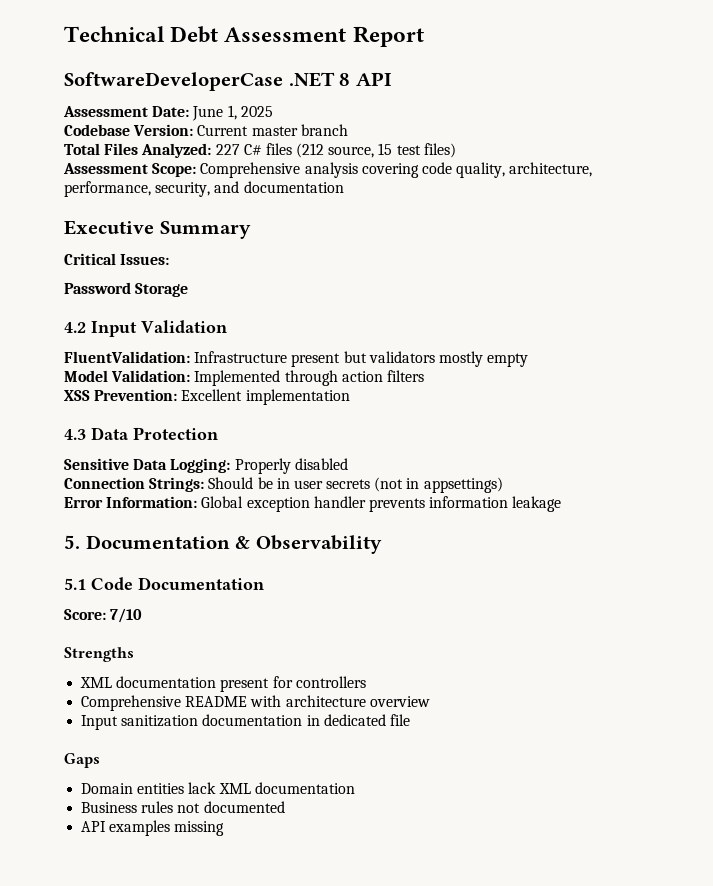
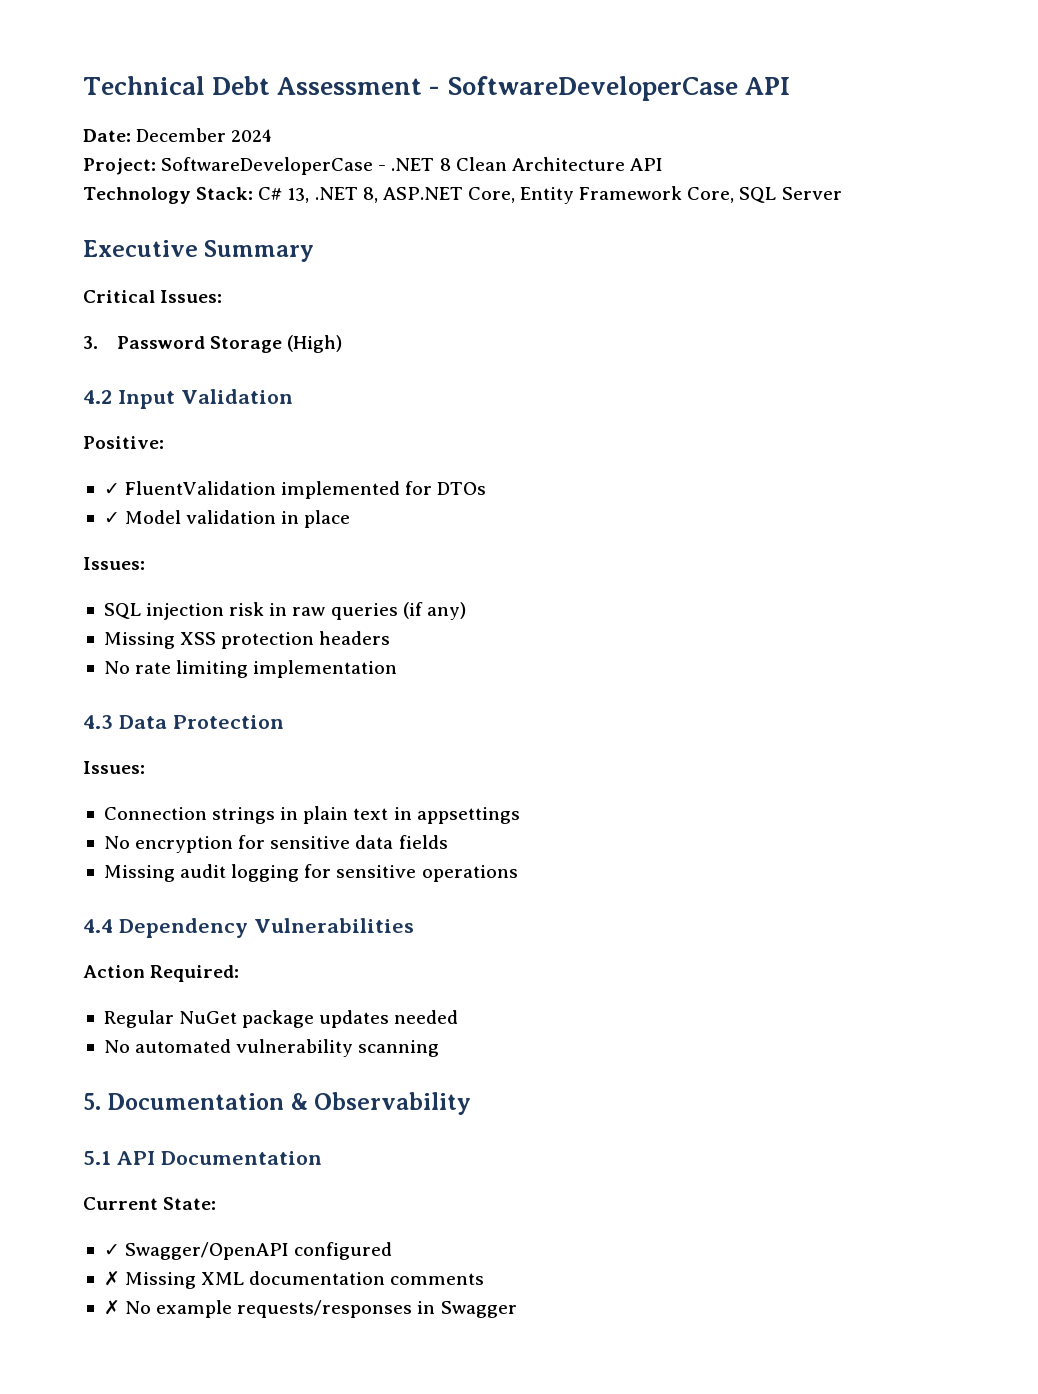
[352,26,424,47] [64,72,392,91] [63,105,273,121] [64,124,348,136] [64,143,456,158] [63,162,593,178] [64,181,344,197] Report // SoftwareDeveloperCase .NET 8 API // Assessment Date: June 1, 2025 // Codebase Version: Current master branch // Total Files Analyzed: 227 C# files (212 source, 15 test files) // Assessment Scope: Comprehensive analysis covering code quality, architecture, performance, security, and documentation -> [429,76,790,101] [83,128,273,142] [83,157,663,175] [83,186,842,204] - SoftwareDeveloperCase API // Date: December 2024 // Project: SoftwareDeveloperCase - .NET 8 Clean Architecture API // Technology Stack: C# 13, .NET 8, ASP.NET Core, Entity Framework Core, SQL Server
(170, 259) none -> [83,336,98,349] 3.
(189, 290) none -> [286,335,342,353] (High)
[64,351,529,367] [64,370,424,386] [64,389,350,405] [64,427,218,440] [64,458,348,474] [64,477,503,493] [64,496,562,512] FluentValidation: Infrastructure present but validators mostly empty // Model Validation: Implemented through action filters // XSS Prevention: Excellent implementation // 4.3 Data Protection // Sensitive Data Logging: Properly disabled // Connection Strings: Should be in user secrets (not in appsettings) // Error Information: Global exception handler prevents information leakage -> [83,436,164,449] [103,481,487,499] [103,510,351,528] [83,557,145,570] [103,602,466,620] [103,631,391,649] [103,660,398,678] [83,715,284,729] [83,761,145,774] [103,806,520,824] [103,835,448,853] [103,864,518,882] [83,918,414,938] [83,965,240,982] [103,1010,459,1028] [103,1039,440,1057] Positive: // ✓ FluentValidation implemented for DTOs // ✓ Model validation in place // Issues: // SQL injection risk in raw queries (if any) // Missing XSS protection headers // No rate limiting implementation // 4.3 Data Protection // Issues: // Connection strings in plain text in appsettings // No encryption for sensitive data fields // Missing audit logging for sensitive operations // 4.4 Dependency Vulnerabilities // Action Required: // Regular NuGet package updates needed // No automated vulnerability scanning
[91,577,133,590] Code -> [116,1151,155,1165] API
[64,608,143,623] [64,647,134,662] [80,676,366,692] [81,695,430,711] [81,714,410,730] [64,753,100,768] [81,782,355,794] [81,801,285,813] [81,820,225,836] Score: 7/10 // Strengths // XML documentation present for controllers // Comprehensive README with architecture overview // Input sanitization documentation in dedicated file // Gaps // Domain entities lack XML documentation // Business rules not documented // API examples missing -> [83,1197,217,1210] [103,1242,393,1260] [103,1271,485,1289] [103,1300,517,1318] Current State: // ✓ Swagger/OpenAPI configured // ✗ Missing XML documentation comments // ✗ No example requests/responses in Swagger

